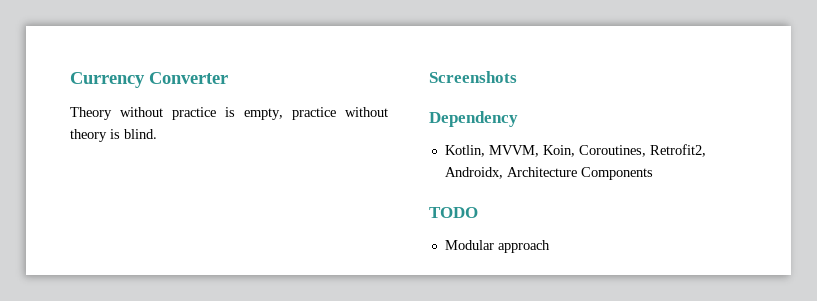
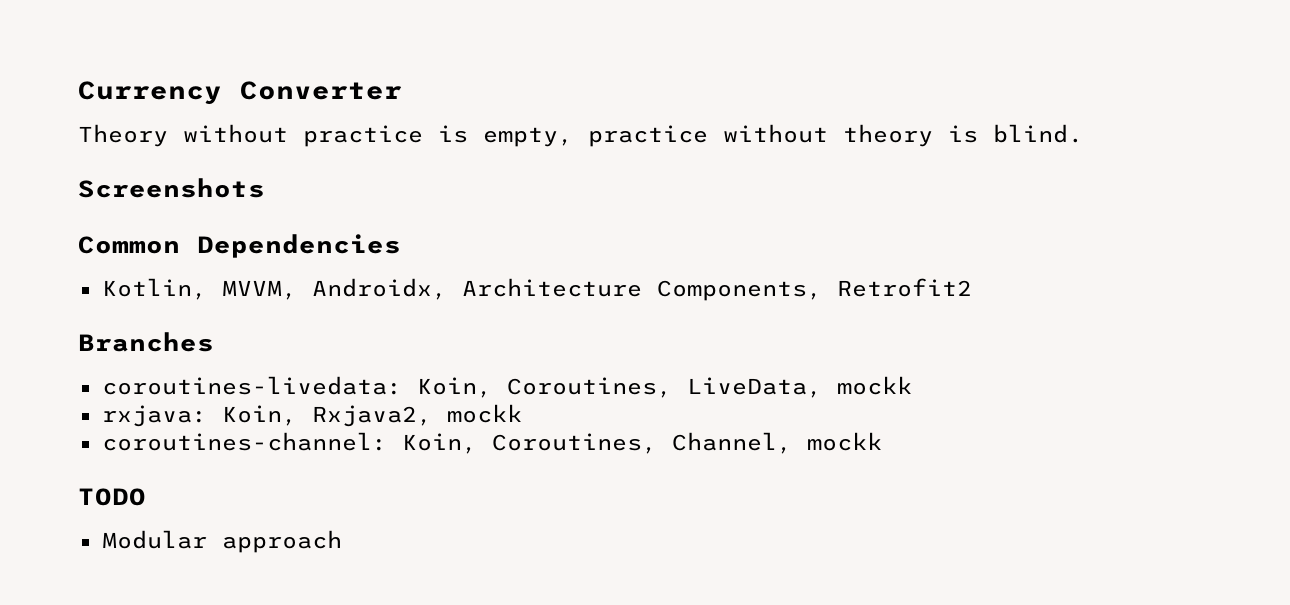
[429,111,518,127] Dependency -> [78,234,401,258] Common Dependencies
[542,144,706,157] [444,167,653,180] Koin, Coroutines, Retrofit2, Androidx, Architecture Components -> [311,278,972,301] [78,332,214,352] [101,376,912,398] [101,404,522,427] [101,432,882,454] Androidx, Architecture Components, Retrofit2 // Branches // coroutines-livedata: Koin, Coroutines, LiveData, mockk // rxjava: Koin, Rxjava2, mockk // coroutines-channel: Koin, Coroutines, Channel, mockk

